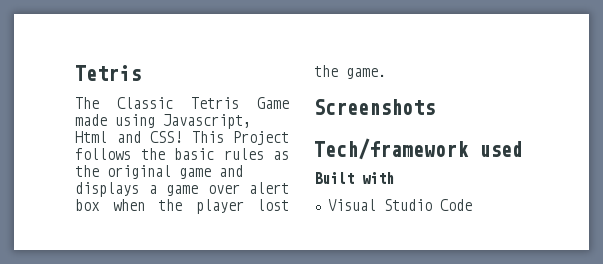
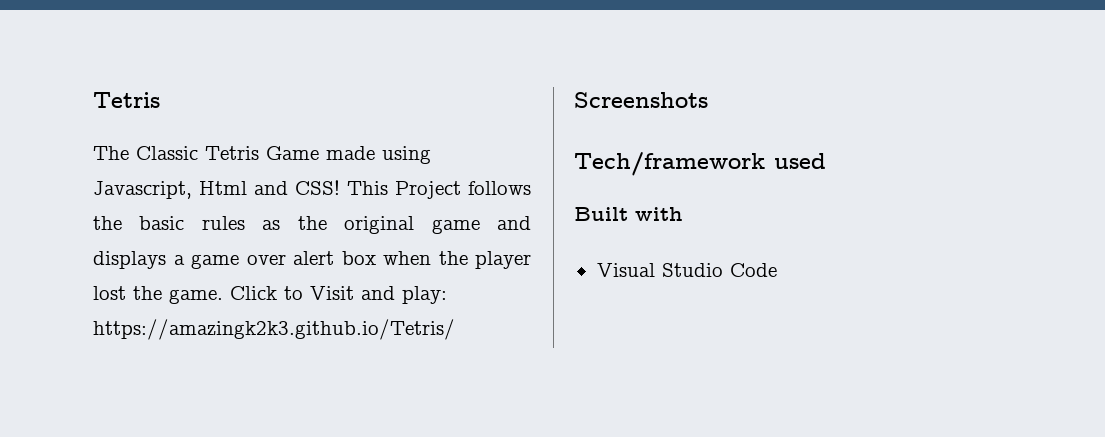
(386, 73) none -> [230,286,447,304] [93,319,455,340] Click to Visit and play: https://amazingk2k3.github.io/Tetris/

